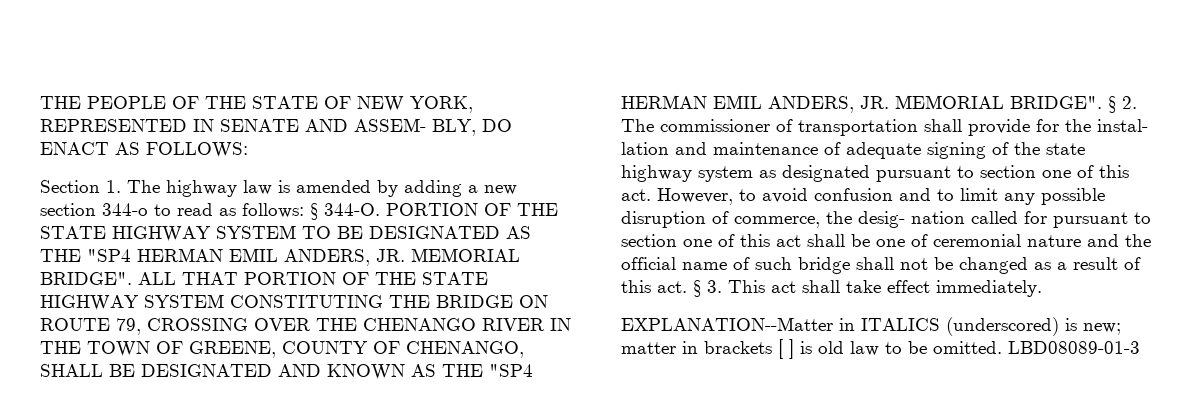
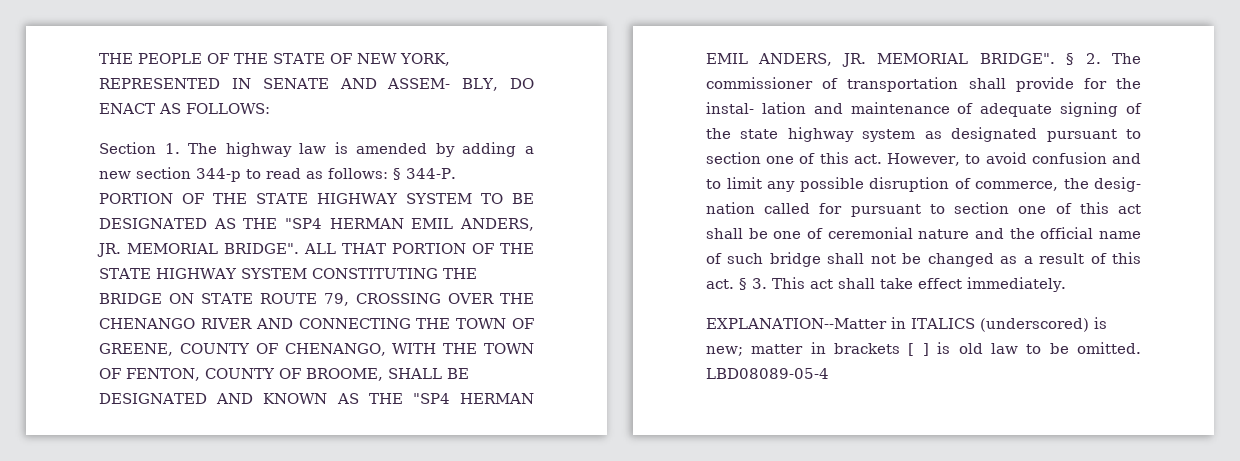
[102,203,148,216] 344-o -> [196,168,241,182] 344-p
[324,203,380,216] 344-O. -> [406,168,456,179] 344-P.
(548, 301) none -> [201,293,253,304] STATE
[550,318,571,331] IN -> [255,318,411,329] AND CONNECTING
(524, 349) none -> [392,343,534,354] [99,368,383,381] WITH THE TOWN OF FENTON, COUNTY OF BROOME,
[1008,341,1140,354] LBD08089-01-3 -> [706,368,829,379] LBD08089-05-4

